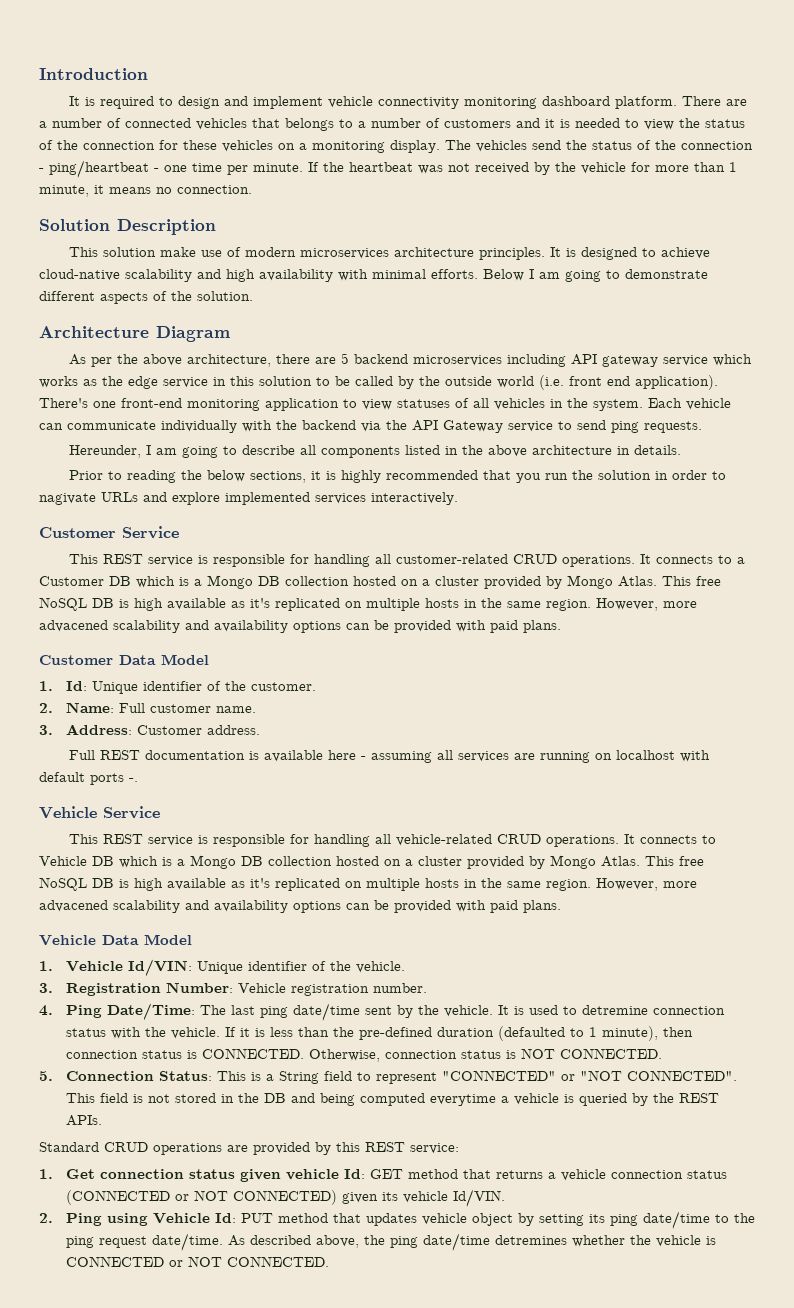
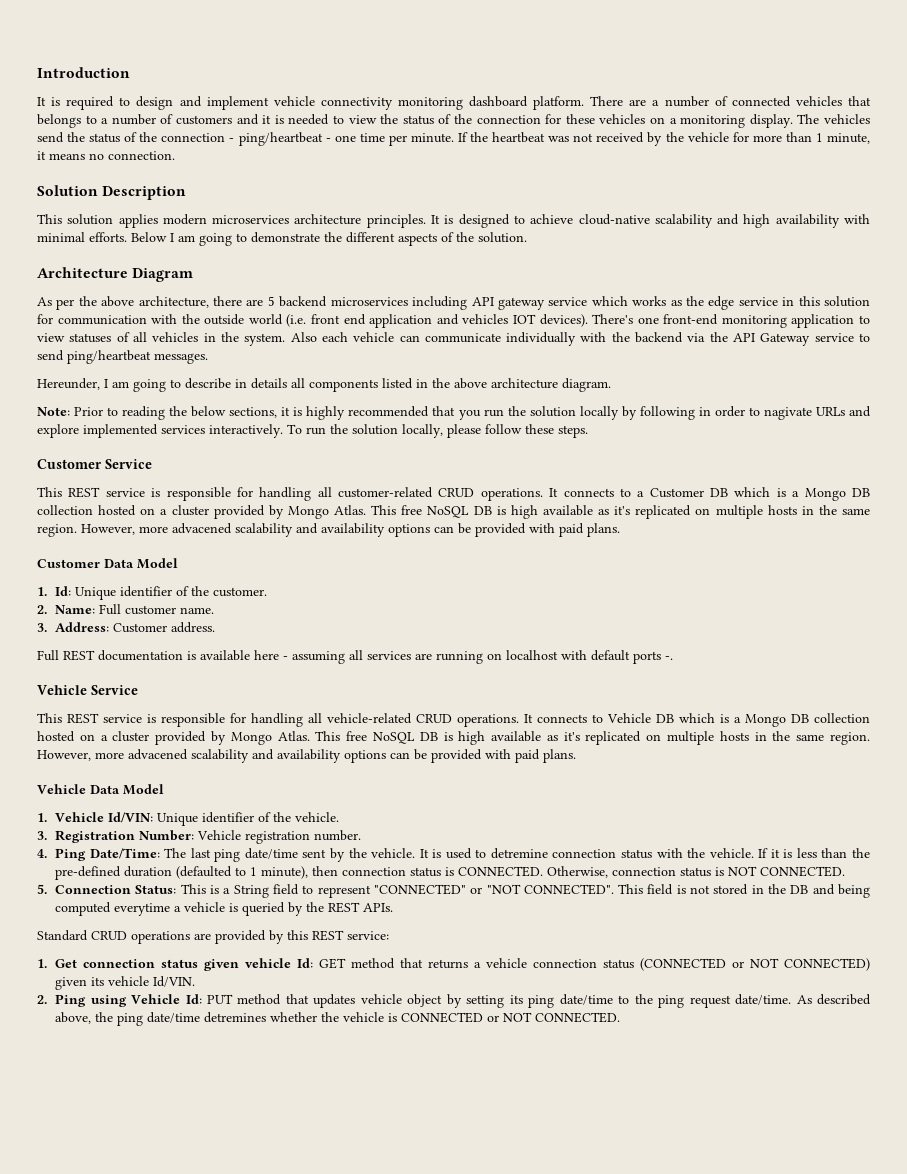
[159,247,241,257] make use of -> [118,214,158,228] applies
(708, 274) none -> [324,232,342,242] the
[316,376,414,389] to be called by -> [37,314,178,325] for communication with
[635,375,718,390] application). -> [369,314,588,328] application and vehicles IOT devices).
[648,398,682,408] Each -> [290,332,348,342] Also each
[611,421,702,433] ping requests. -> [67,350,208,364] ping/heartbeat messages.
(295, 450) none -> [235,378,287,389] in details
[616,445,681,455] in details. // -> [562,378,611,392] [37,407,70,416] diagram. // Note:
(651, 475) none -> [579,406,695,420] locally by following
(458, 498) none -> [287,424,588,438] To run the solution locally, please follow these steps.

